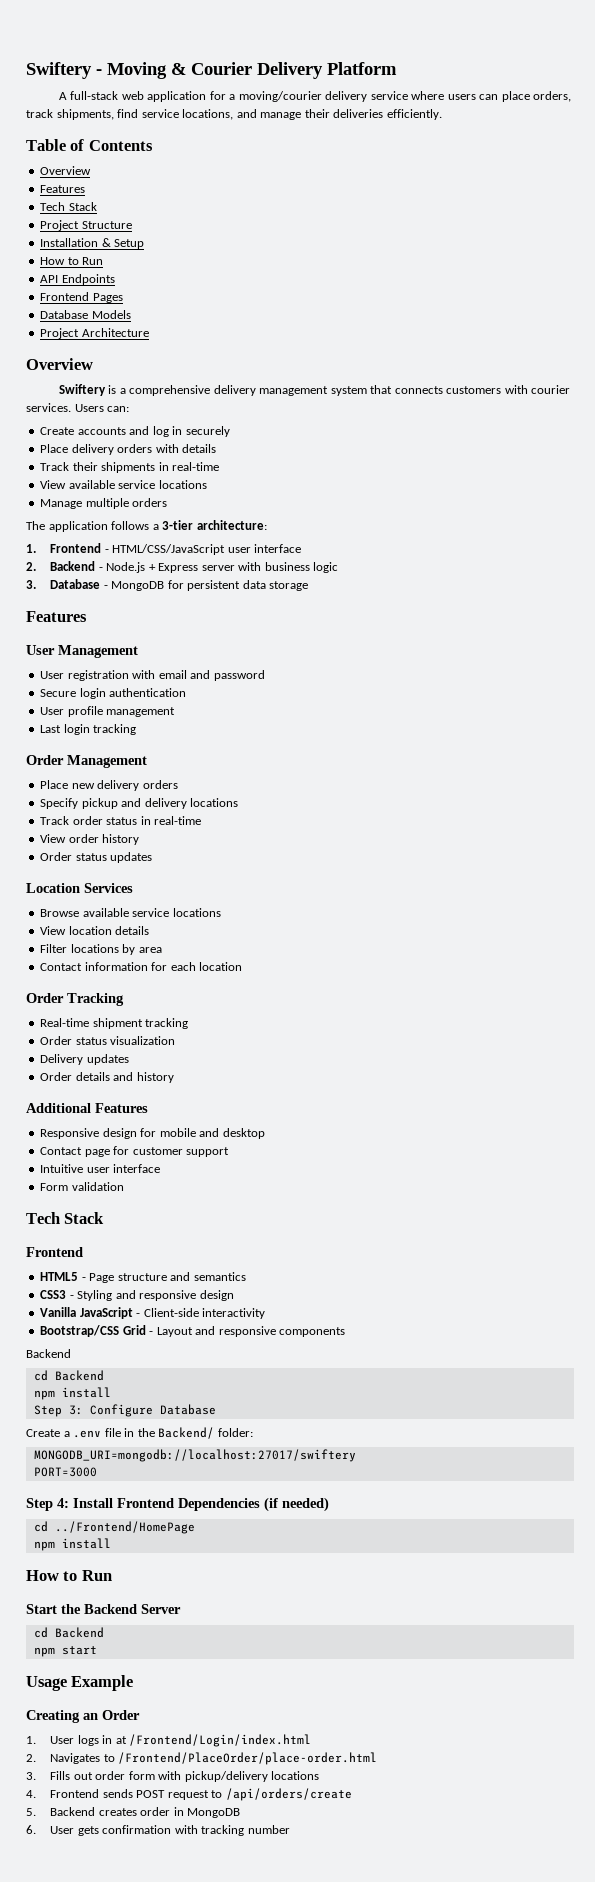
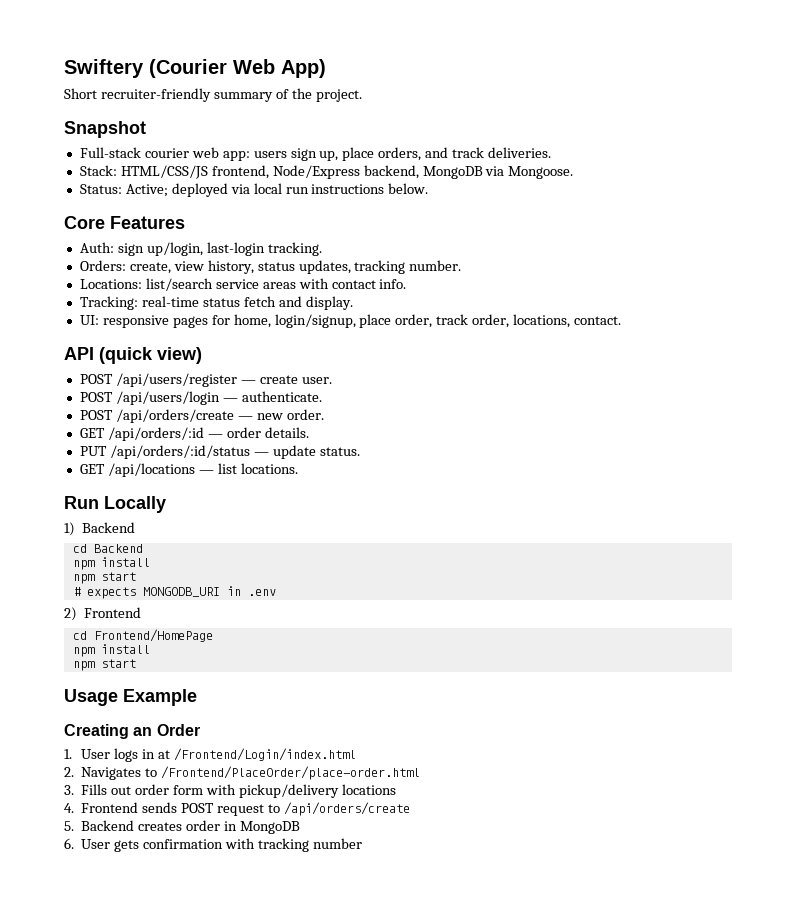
[26,62,397,79] [58,91,572,102] [26,109,442,120] [26,139,153,151] [40,166,92,175] [40,185,86,193] [40,202,97,211] [40,220,132,231] [40,238,145,249] [40,257,104,265] [40,274,115,285] [40,292,123,303] [40,310,131,319] [40,328,149,339] [26,358,93,370] [58,384,571,396] [26,403,130,412] [40,426,230,437] [40,444,217,455] [40,462,220,473] [40,480,207,489] [40,498,168,509] [26,520,267,532] [26,543,302,555] [26,561,339,573] [26,579,309,591] [26,611,87,622] [26,645,138,658] [40,670,265,681] [40,688,187,699] [40,706,176,717] [40,724,137,735] [26,755,147,768] [40,780,178,791] [40,798,239,809] [40,816,202,825] [40,834,140,845] [40,852,153,863] [26,883,133,893] [40,908,221,917] [40,926,150,935] [40,944,162,955] [40,962,243,971] [26,993,124,1006] [40,1018,189,1029] [40,1036,176,1045] [40,1054,129,1065] [40,1072,174,1083] [26,1103,148,1113] [40,1128,265,1139] [40,1146,230,1157] [40,1164,161,1173] [40,1182,124,1191] [26,1212,105,1224] [26,1247,83,1257] [40,1272,246,1283] [40,1290,234,1301] [40,1307,266,1319] [40,1325,346,1337] Swiftery - Moving & Courier Delivery Platform // A full-stack web application for a moving/courier delivery service where users can place orders, track shipments, find service locations, and manage their deliveries efficiently. // Table of Contents // Overview // Features // Tech Stack // Project Structure // Installation & Setup // How to Run // API Endpoints // Frontend Pages // Database Models // Project Architecture // Overview // Swiftery is a comprehensive delivery management system that connects customers with courier services. Users can: // Create accounts and log in securely // Place delivery orders with details // Track their shipments in real-time // View available service locations // Manage multiple orders // The application follows a 3-tier architecture: // 1. Frontend - HTML/CSS/JavaScript user interface // 2. Backend - Node.js + Express server with business logic // 3. Database - MongoDB for persistent data storage // Features // User Management // User registration with email and password // Secure login authentication // User profile management // Last login tracking // Order Management // Place new delivery orders // Specify pickup and delivery locations // Track order status in real-time // View order history // Order status updates // Location Services // Browse available service locations // View location details // Filter locations by area // Contact information for each location // Order Tracking // Real-time shipment tracking // Order status visualization // Delivery updates // Order details and history // Additional Features // Responsive design for mobile and desktop // Contact page for customer support // Intuitive user interface // Form validation // Tech Stack // Frontend // HTML5 - Page structure and semantics // CSS3 - Styling and responsive design // Vanilla JavaScript - Client-side interactivity // Bootstrap/CSS Grid - Layout and responsive components // -> [64,59,326,78] [64,88,362,102] [64,121,146,138] [79,147,552,161] [79,165,574,179] [79,183,429,197] [64,216,185,229] [79,242,322,256] [79,260,462,274] [79,278,407,291] [79,296,353,310] [79,314,622,328] [64,347,202,364] [79,373,332,387] [79,391,322,405] [79,409,324,423] [79,427,309,441] [79,445,360,459] [79,463,298,477] [64,496,166,513] [64,522,75,536] Swiftery (Courier Web App) // Short recruiter-friendly summary of the project. // Snapshot // Full-stack courier web app: users sign up, place orders, and track deliveries. // Stack: HTML/CSS/JS frontend, Node/Express backend, MongoDB via Mongoose. // Status: Active; deployed via local run instructions below. // Core Features // Auth: sign up/login, last-login tracking. // Orders: create, view history, status updates, tracking number. // Locations: list/search service areas with contact info. // Tracking: real-time status fetch and display. // UI: responsive pages for home, login/signup, place order, track order, locations, contact. // API (quick view) // POST /api/users/register — create user. // POST /api/users/login — authenticate. // POST /api/orders/create — new order. // GET /api/orders/:id — order details. // PUT /api/orders/:id/status — update status. // GET /api/locations — list locations. // Run Locally // 1)
[33,1404,216,1417] [26,1427,253,1439] [33,1449,356,1462] [33,1467,97,1477] [26,1497,329,1512] [33,1521,195,1534] [33,1538,111,1551] [26,1570,112,1581] [26,1604,181,1614] [33,1627,104,1638] Step 3: Configure Database // Create a .env file in the Backend/ folder: // MONGODB_URI=mongodb://localhost:27017/swiftery // PORT=3000 // Step 4: Install Frontend Dependencies (if needed) // cd ../Frontend/HomePage // npm install // How to Run // Start the Backend Server // cd Backend -> [72,572,136,584] [72,586,276,599] [64,607,142,621] [72,629,213,642] [72,644,150,657] npm start // # expects MONGODB_URI in .env // 2) Frontend // cd Frontend/HomePage // npm install

